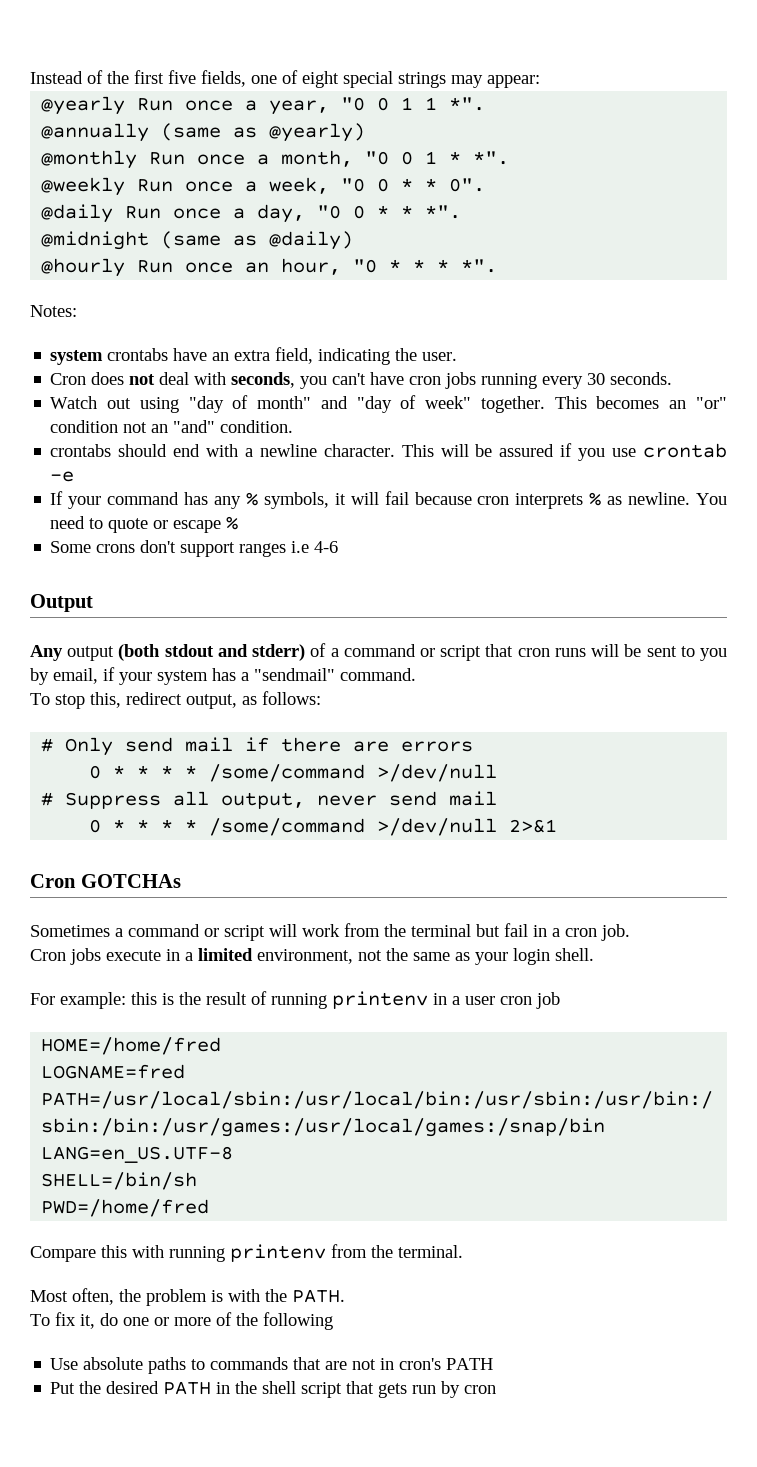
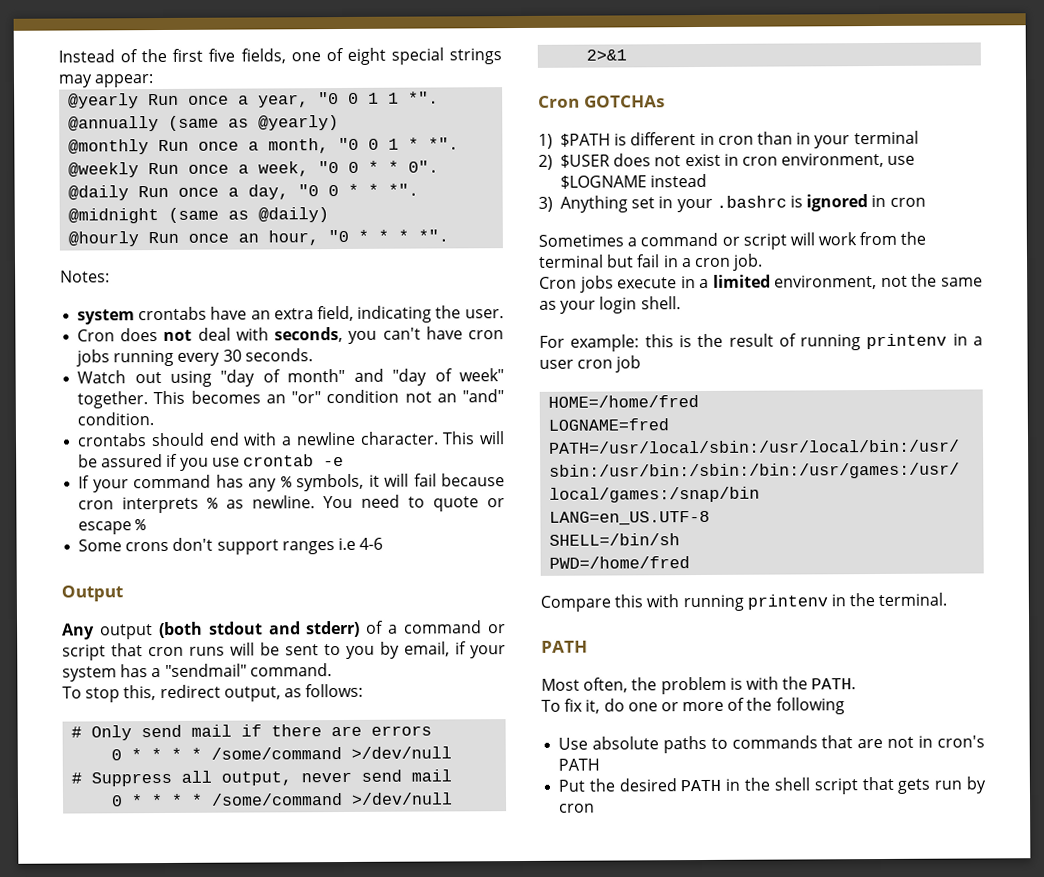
(181, 881) none -> [538,130,919,149] [538,152,916,170] [560,173,708,189] [538,194,926,213] // 1) $PATH is different in cron than in your terminal // 2) $USER does not exist in cron environment, use $LOGNAME instead // 3) Anything set in your .bashrc is ignored in cron
[331,1244,367,1258] from -> [830,594,846,607] in
(463, 1251) none -> [541,640,588,653] // PATH

